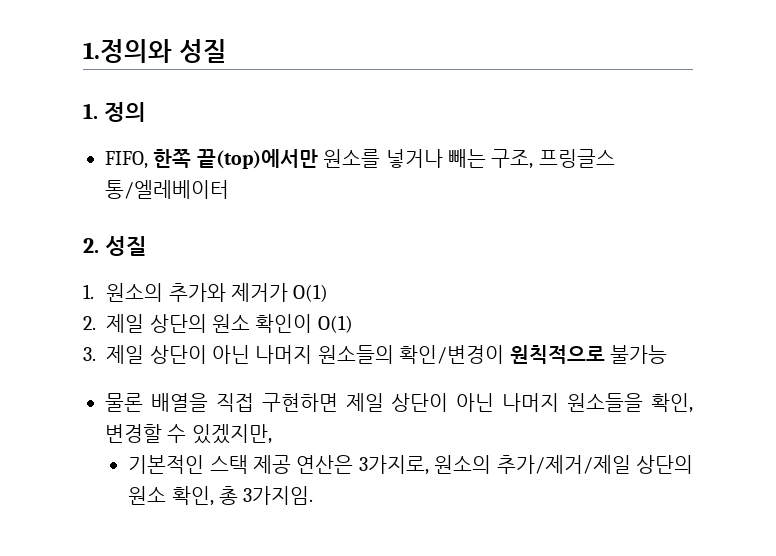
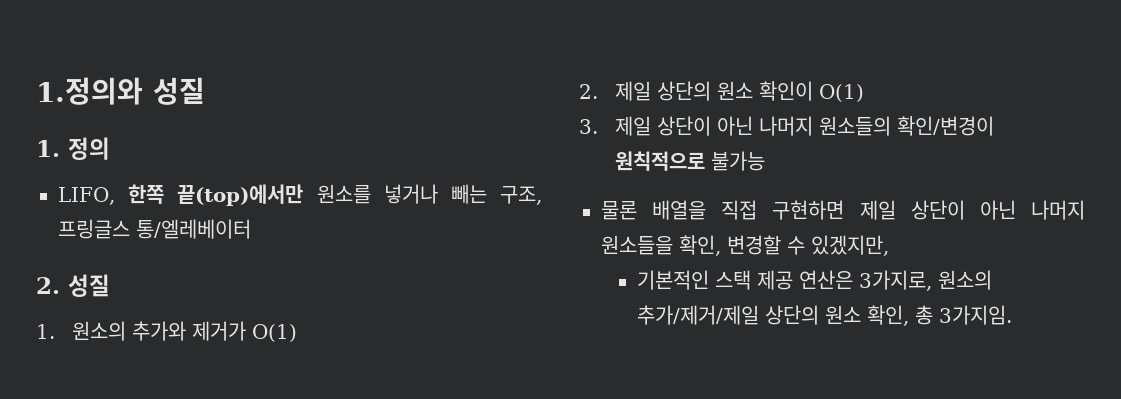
[105,151,148,169] FIFO, -> [58,187,115,205] LIFO,

